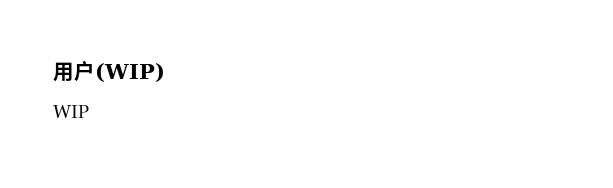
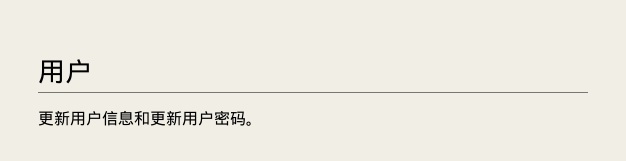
[53,60,165,82] [53,105,89,118] 用户(WIP) // WIP -> [38,59,92,84] [38,110,262,126] 用户 // 更新用户信息和更新用户密码。

